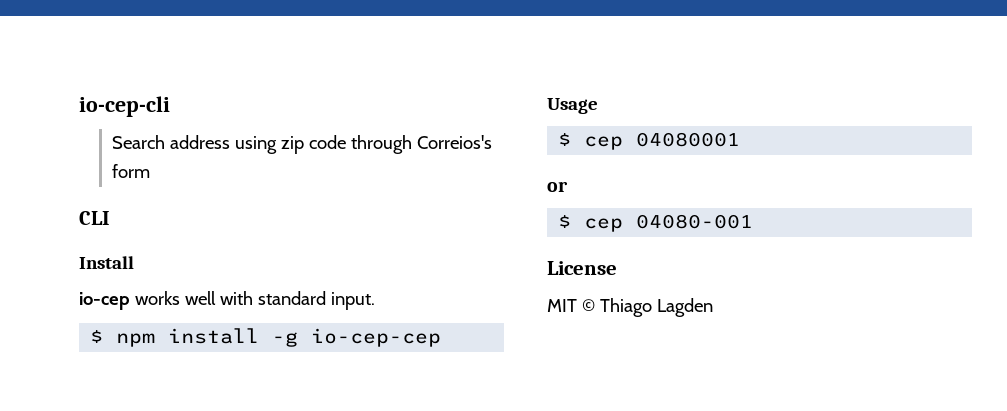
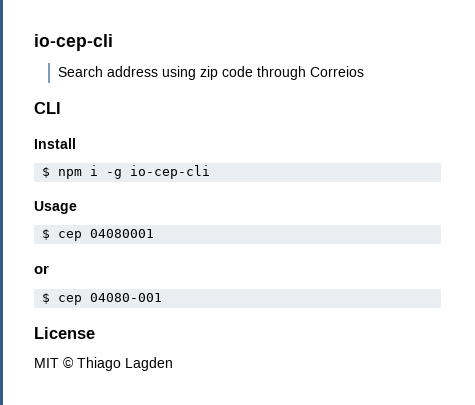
[417,135,493,149] [112,164,151,178] Correios's form -> [309,66,364,77] Correios
[79,291,375,310] // io-cep works well with standard input. -> (76, 143) none
[168,328,442,347] install -g io-cep-cep -> [90,165,211,179] i -g io-cep-cli

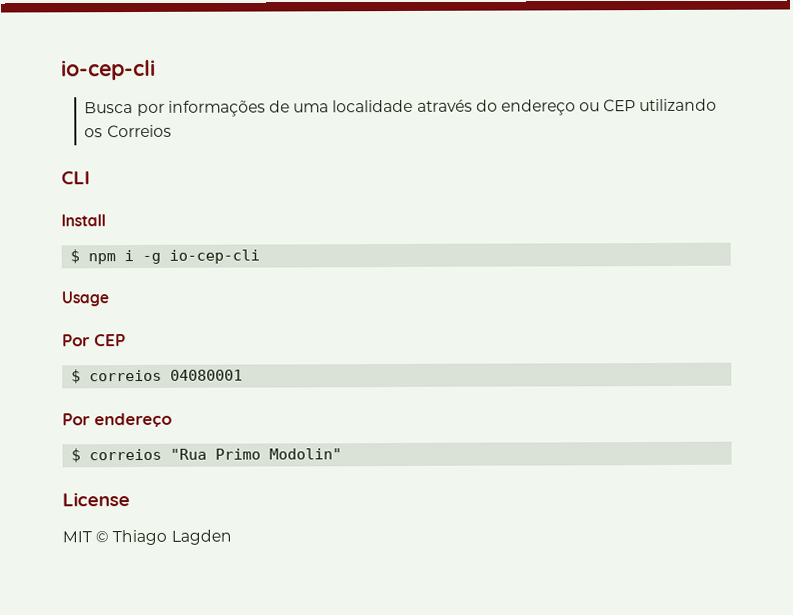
[34,34,113,51] [57,66,306,80] io-cep-cli // Search address using zip code through -> [61,59,156,81] [84,98,718,117] [84,128,104,138] io-cep-cli // Busca por informações de uma localidade através do endereço ou CEP utilizando os
[42,229,83,241] // $ cep -> [62,334,126,347] [71,369,163,384] // Por CEP // $ correios
[34,265,49,274] [42,293,163,305] or // $ cep 04080-001 -> [62,412,172,428] [71,448,343,463] Por endereço // $ correios "Rua Primo Modolin"

